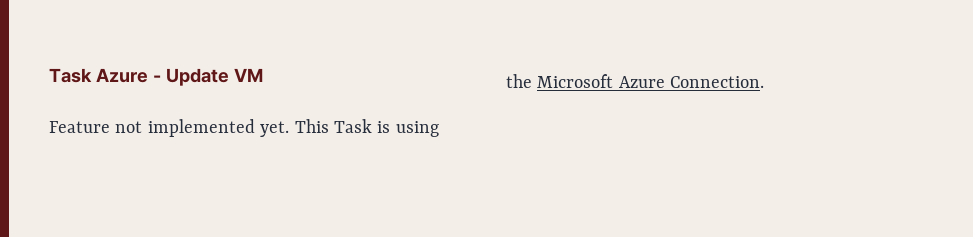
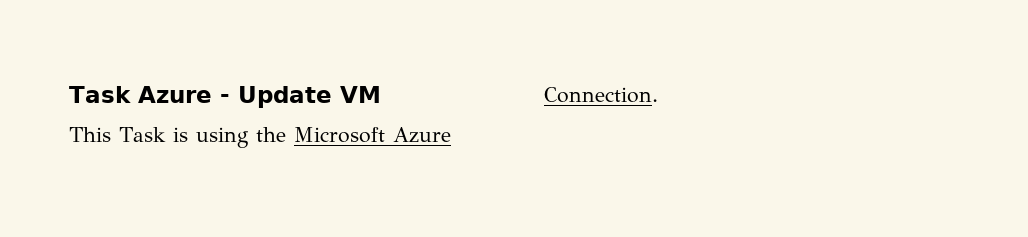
[49,119,290,137] Feature not implemented yet. -> (381, 94) none

